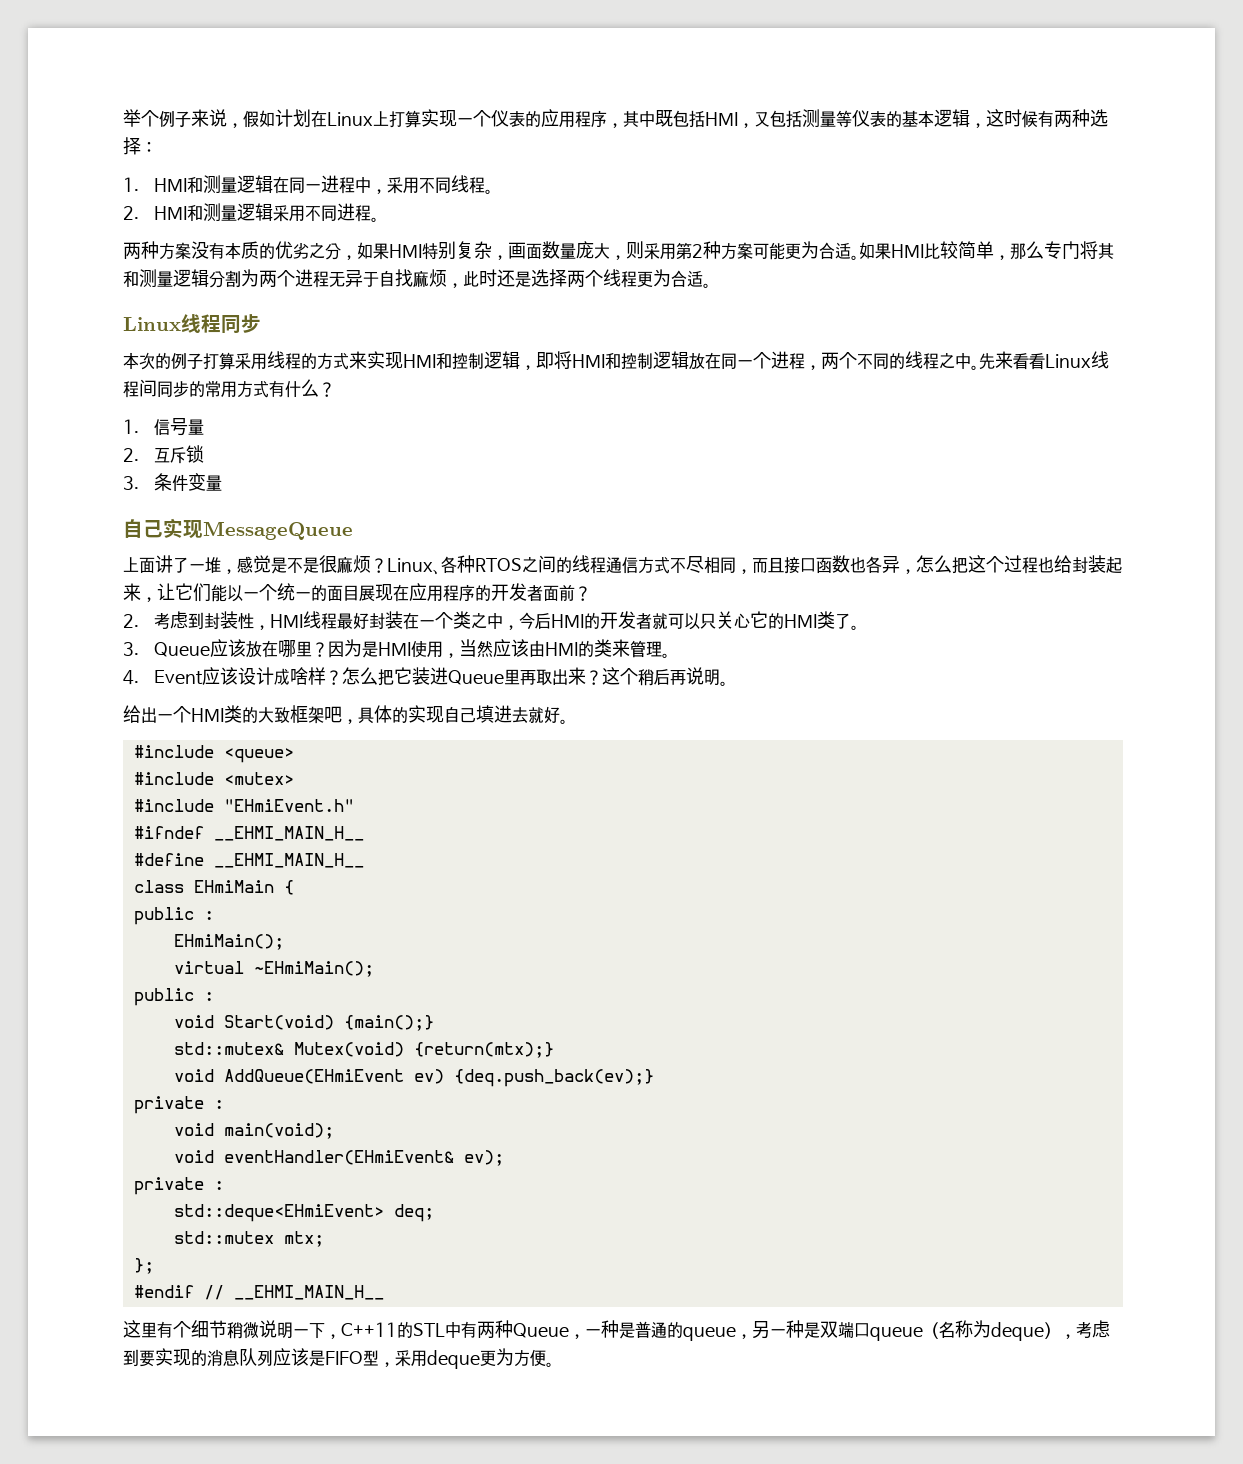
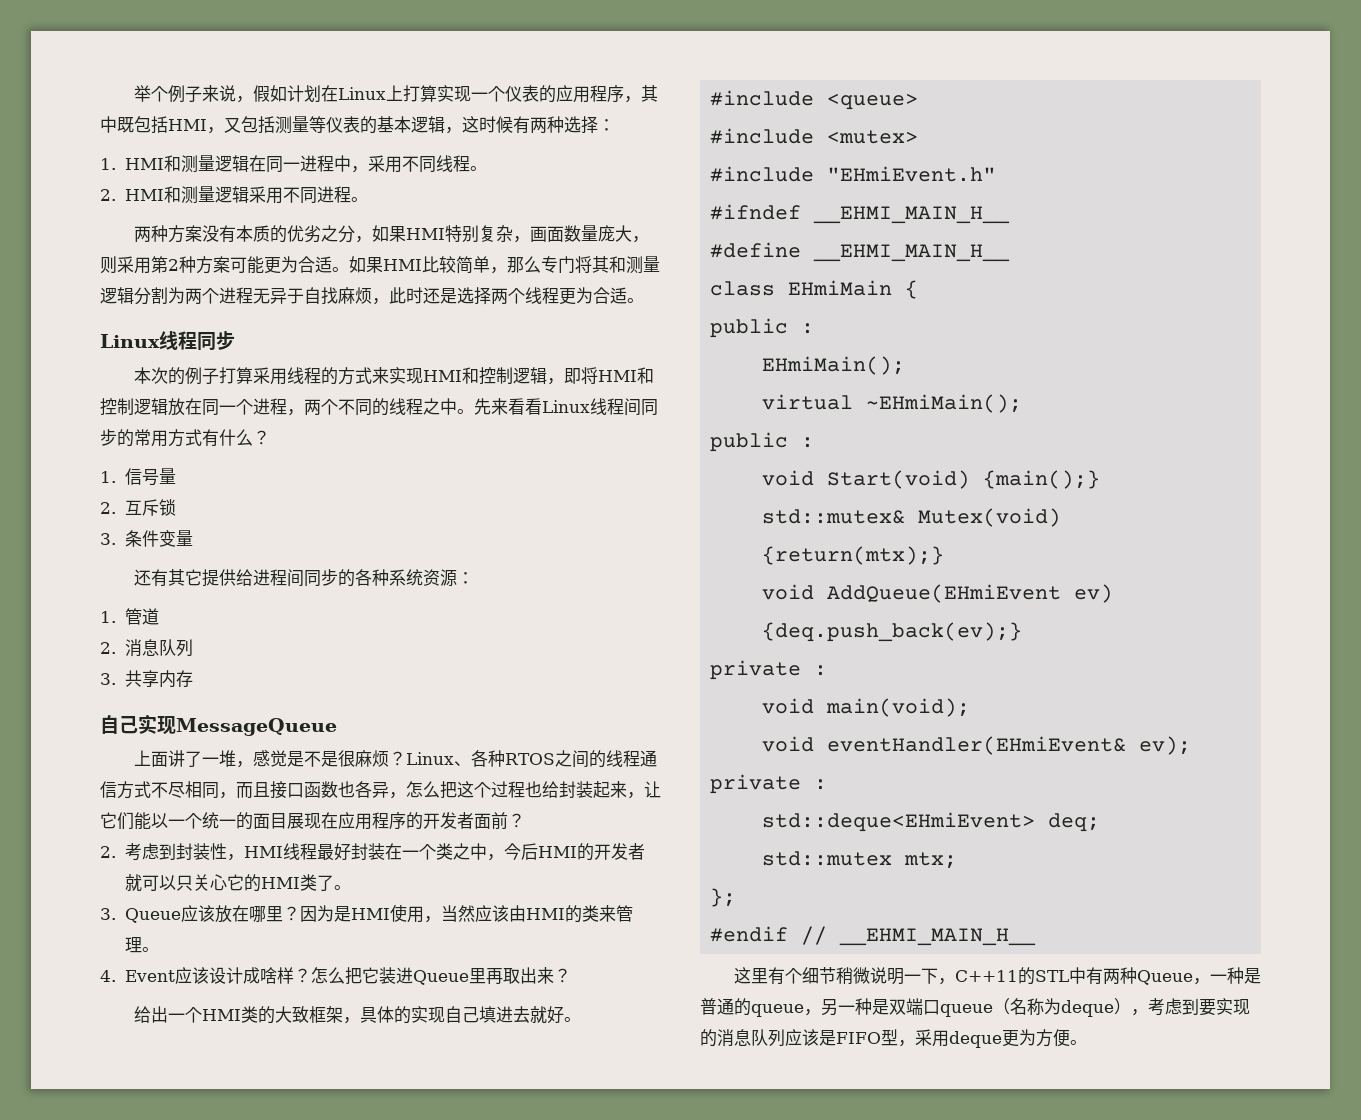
(222, 483) none -> [133,569,474,587] [100,608,159,625] [100,639,193,657] [100,670,193,688] // 还有其它提供给进程间同步的各种系统资源： // 1.管道 // 2.消息队列 // 3.共享内存
[601,667,728,686] 这个稍后再说明。 -> (571, 975) none
[324,706,342,723] 吧 -> (343, 1014) none

